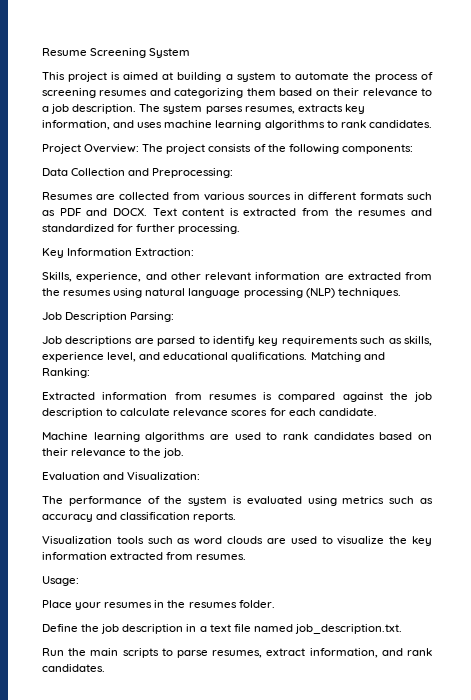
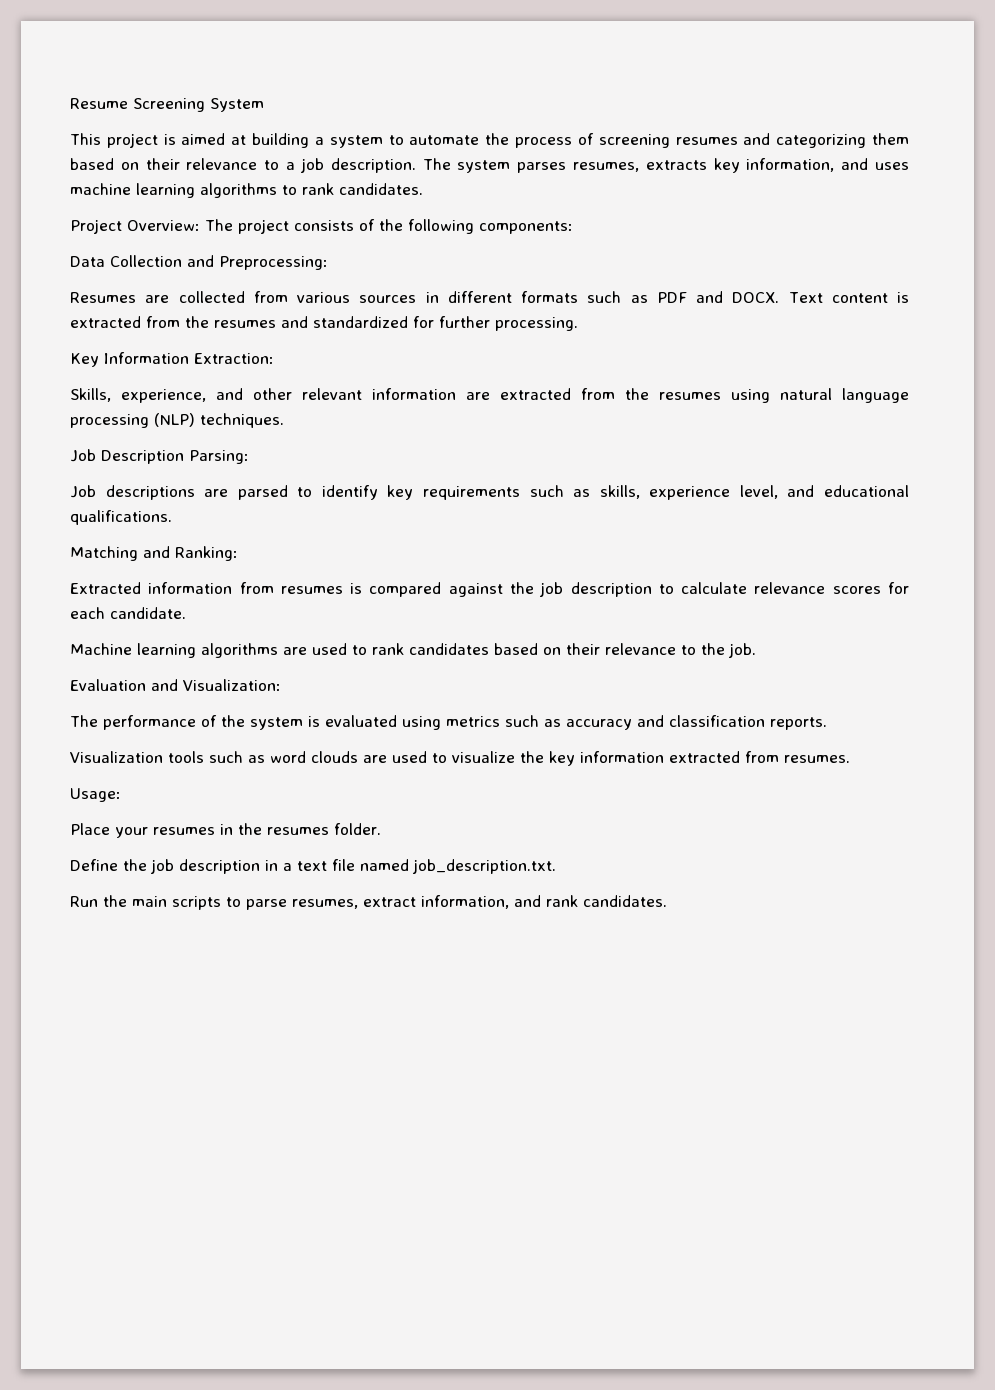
(308, 357) none -> (172, 517) //

